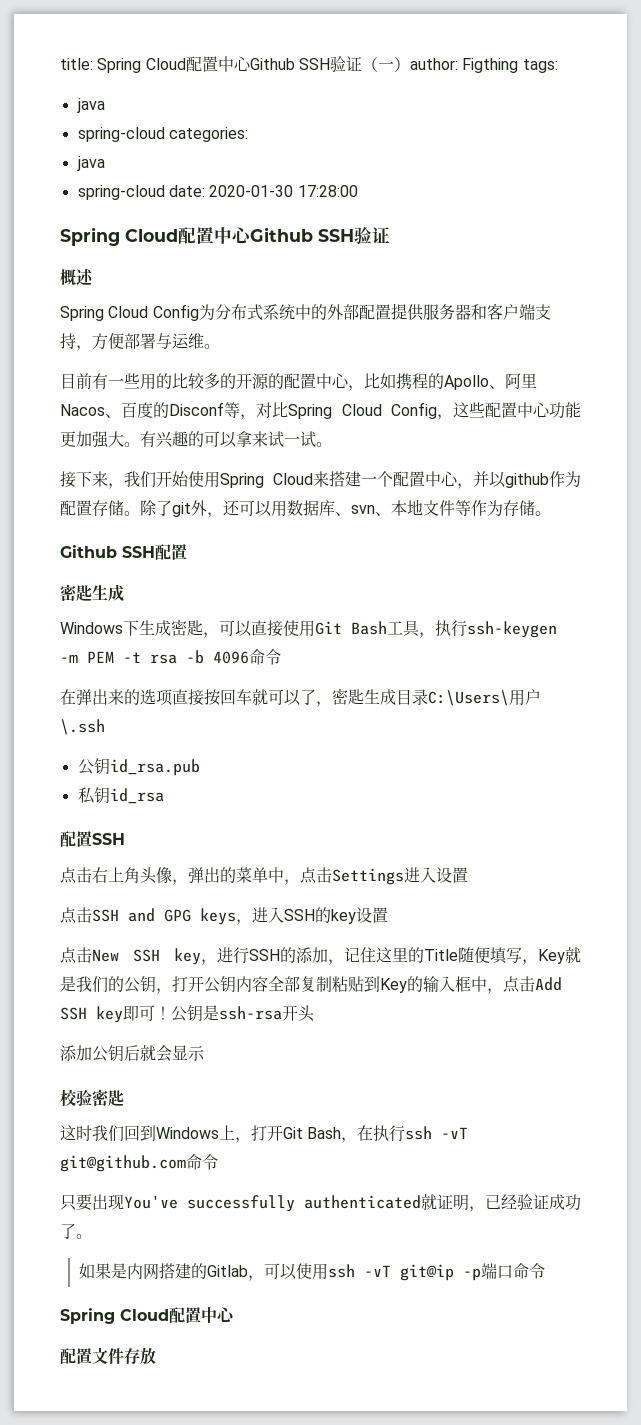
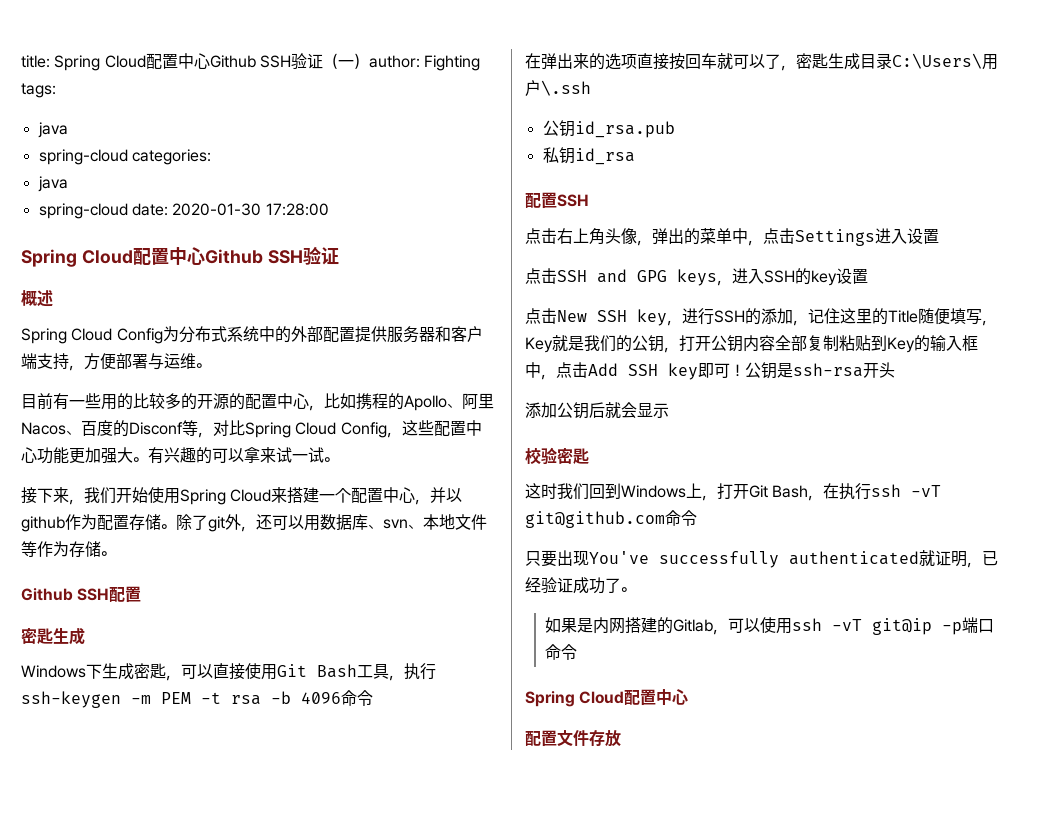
[462,58,519,73] Figthing -> [424,55,481,71] Fighting

